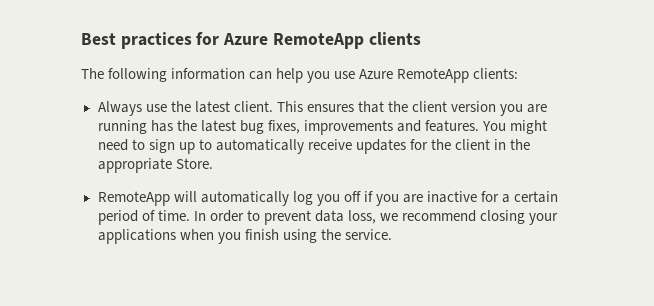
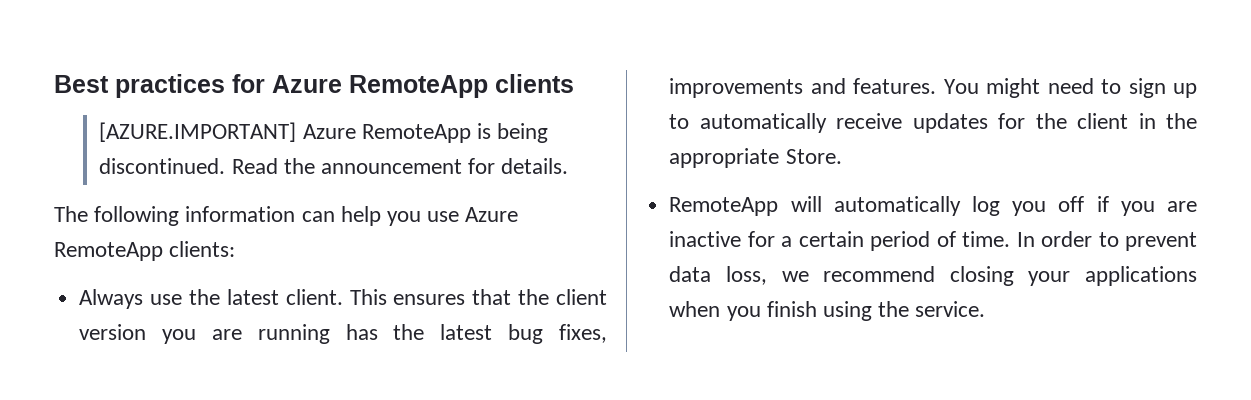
(421, 38) none -> [99,122,549,143] [99,158,569,174] // [AZURE.IMPORTANT] Azure RemoteApp is being discontinued. Read the announcement for details.

